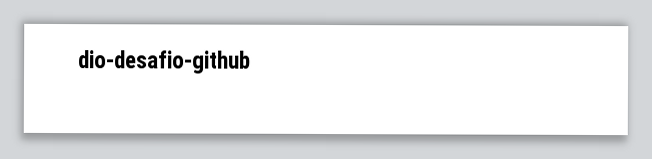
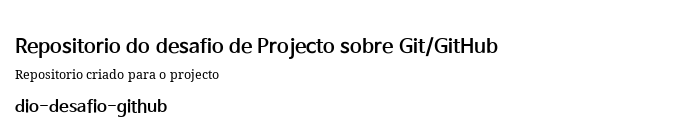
(78, 62) none -> [15,37,498,60] [15,69,219,82] Repositorio do desafio de Projecto sobre Git/GitHub // Repositorio criado para o projecto //

